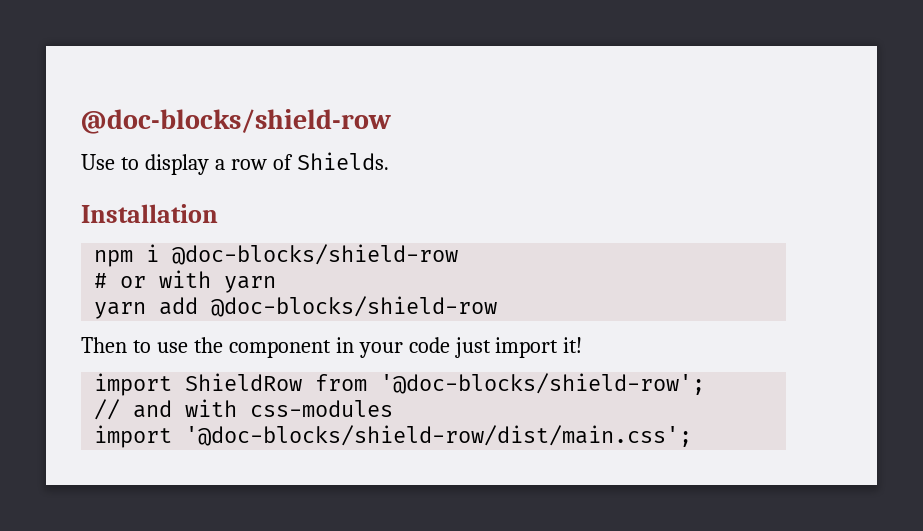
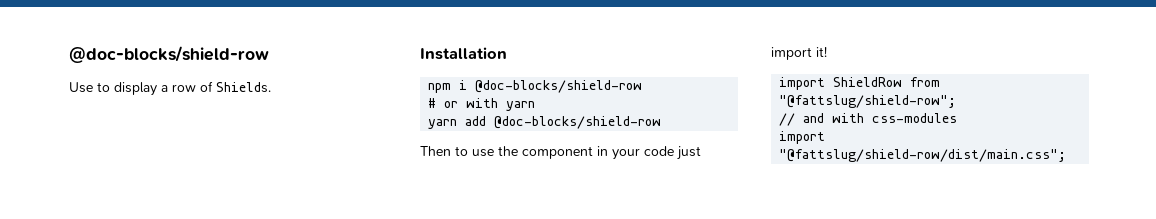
[380,373,706,395] '@doc-blocks/shield-row'; -> [779,95,957,108] "@fattslug/shield-row";
[185,425,693,447] '@doc-blocks/shield-row/dist/main.css'; -> [779,149,1067,162] "@fattslug/shield-row/dist/main.css";

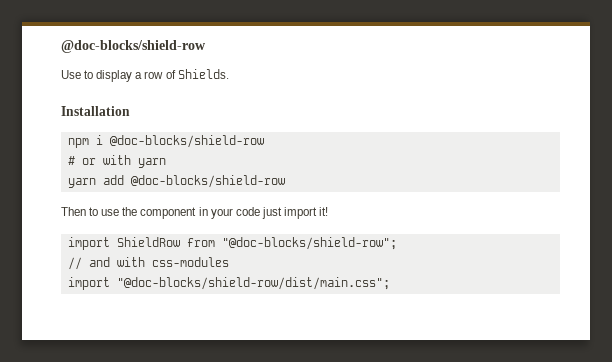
[779,95,957,108] "@fattslug/shield-row"; -> [221,237,397,250] "@doc-blocks/shield-row";
[779,149,1067,162] "@fattslug/shield-row/dist/main.css"; -> [116,277,390,290] "@doc-blocks/shield-row/dist/main.css";

